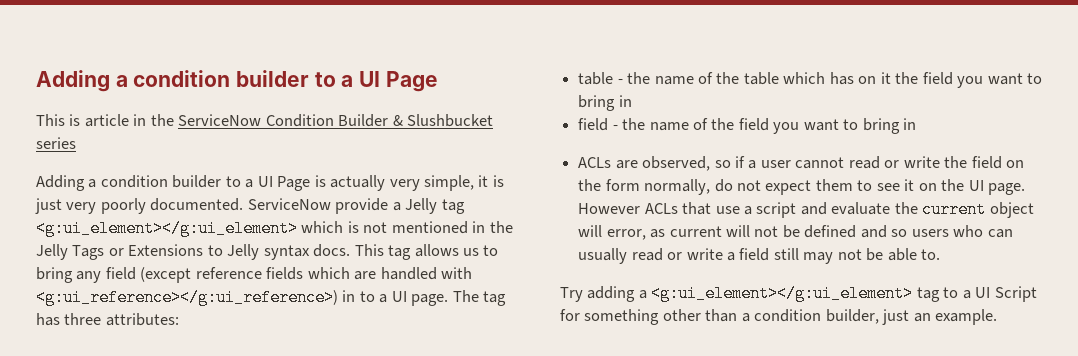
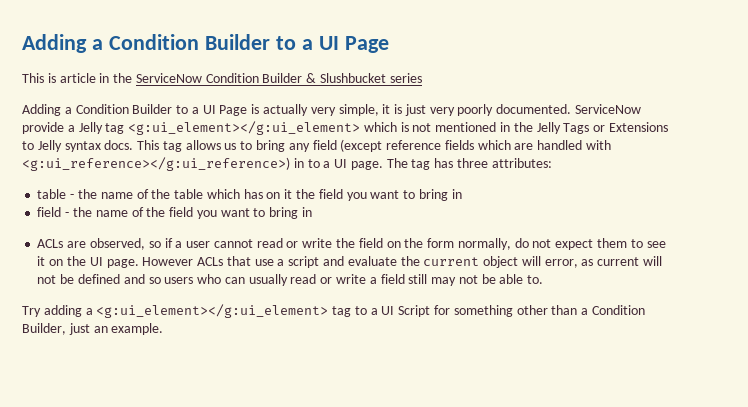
[36,70,310,92] Adding a condition builder -> [22,34,270,53] Adding a Condition Builder
[100,175,222,188] condition builder -> [75,104,173,114] Condition Builder
[754,309,879,324] condition builder, -> [591,305,645,315] [22,323,66,335] Condition Builder,

